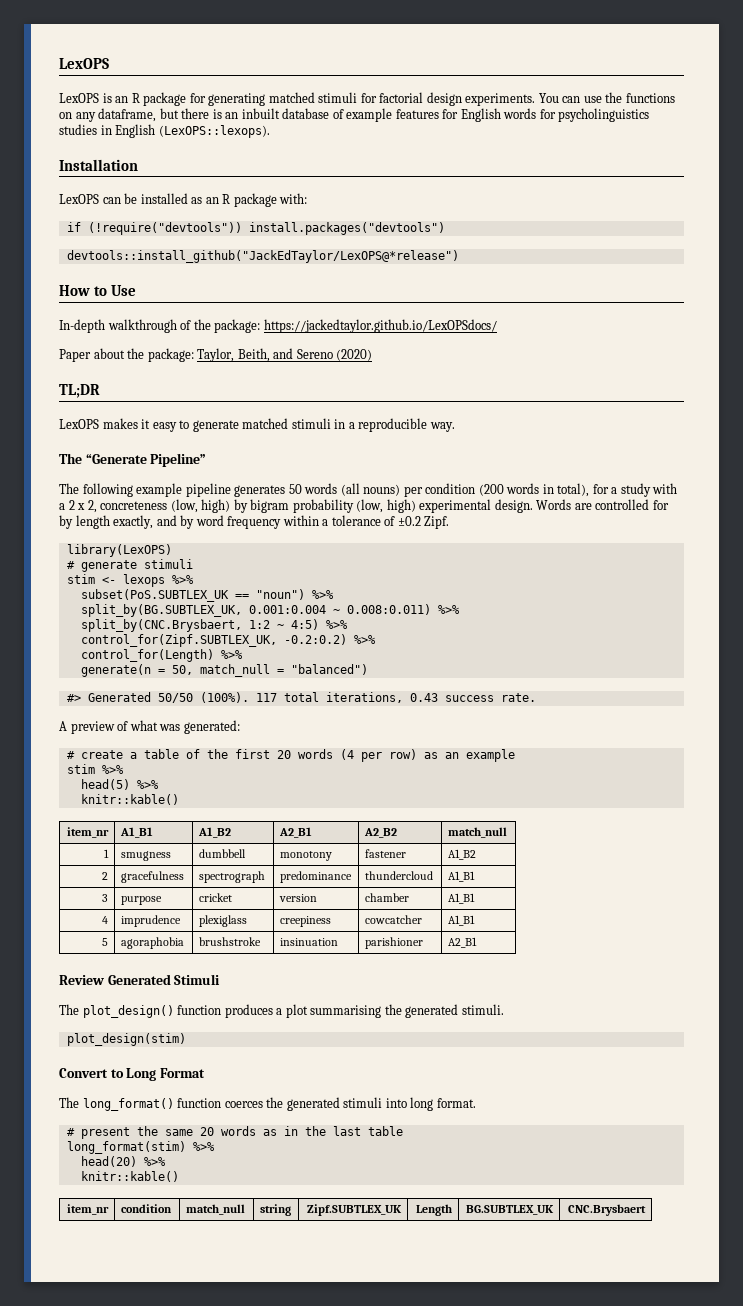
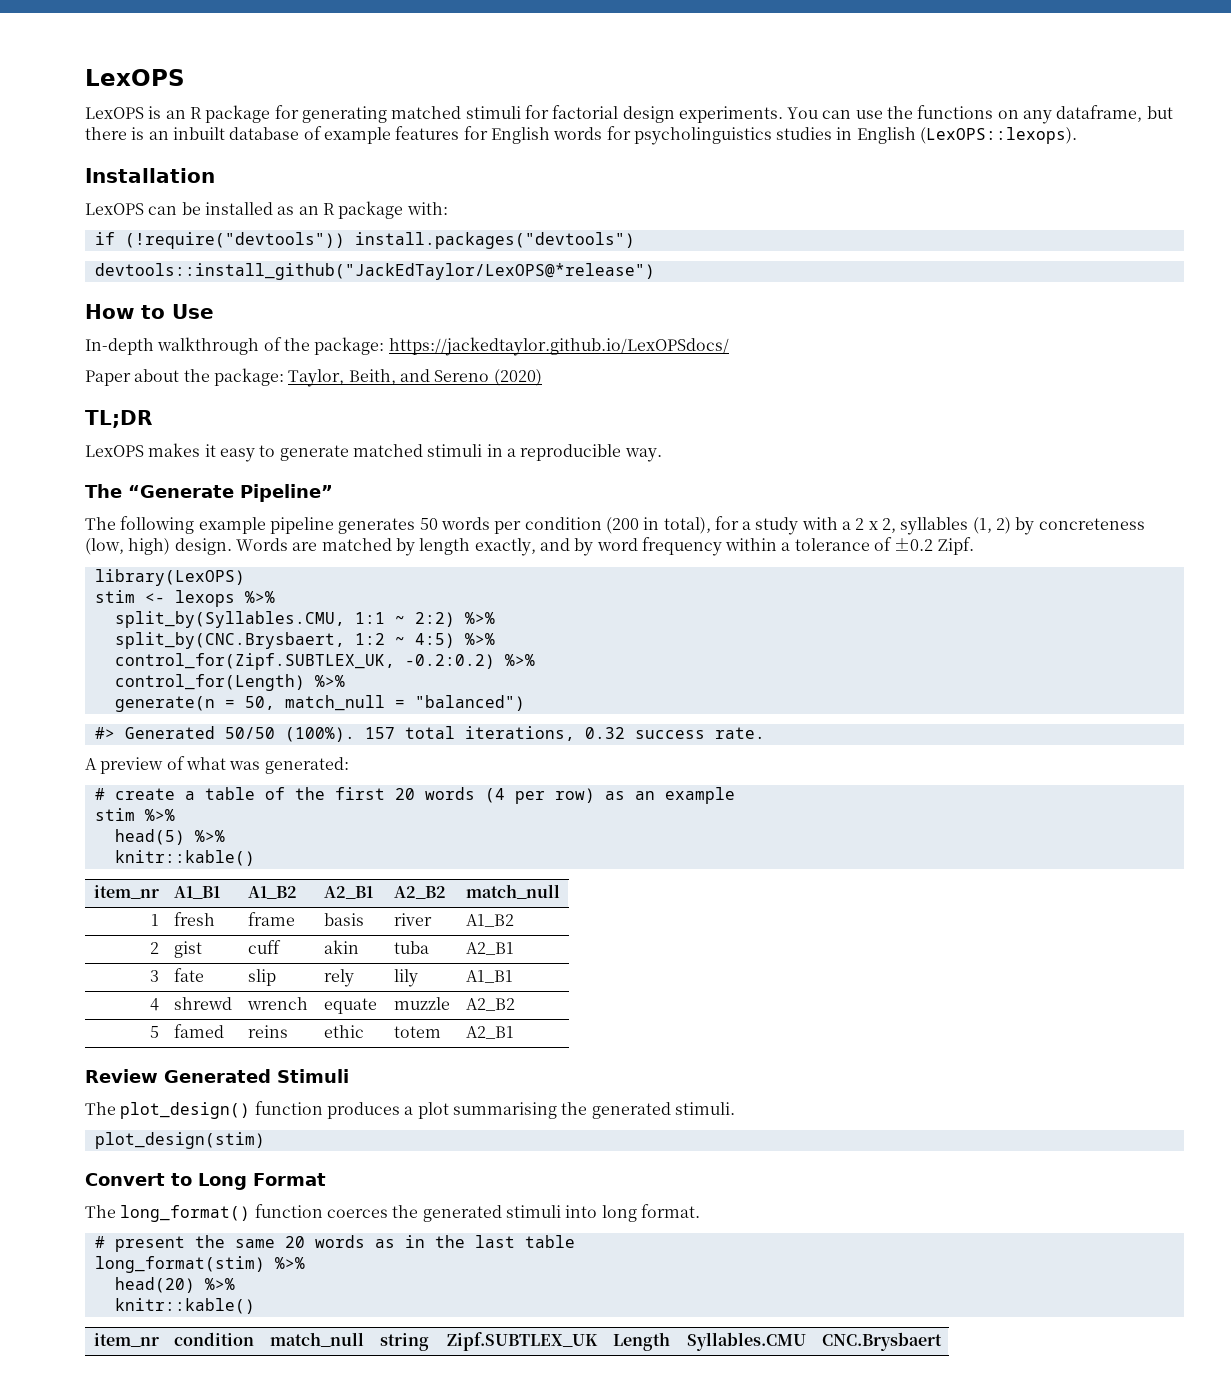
[340,483,401,496] (all nouns) -> (490, 523) none
[506,483,540,494] words -> (639, 525) none
[100,499,492,513] concreteness (low, high) by bigram probability (low, high) experimental -> [900,517,1145,535] [85,538,171,555] syllables (1, 2) by concreteness (low, high)
[595,499,669,510] controlled for -> [321,538,392,551] matched
[66,559,193,572] // # generate stimuli -> (245, 577) none
[80,589,334,602] [80,604,431,617] subset(PoS.SUBTLEX_UK == "noun") %>% // split_by(BG.SUBTLEX_UK, 0.001:0.004 ~ 0.008:0.011) -> [114,611,455,628] split_by(Syllables.CMU, 1:1 ~ 2:2)
[255,693,277,702] 117 -> [364,727,395,739] 157
[409,693,438,702] 0.43 -> [584,727,625,739] 0.32
[120,851,171,861] [198,849,246,858] [279,851,332,861] [364,849,406,858] [447,849,476,860] [102,872,109,880] [120,871,184,883] [198,871,265,883] [279,871,352,883] [364,871,433,880] [447,871,475,882] [102,894,109,902] [120,896,162,905] [198,893,232,902] [278,894,317,902] [364,893,409,902] [447,893,475,904] [102,916,109,924] [120,915,181,927] [198,915,247,927] [279,916,331,927] [364,915,422,924] [447,915,475,926] [102,938,109,946] [120,937,184,949] [198,937,261,946] [279,938,338,946] [364,937,423,949] smugness | dumbbell | monotony | fastener | A1_B2 // 2 | gracefulness | spectrograph | predominance | thundercloud | A1_B1 // 3 | purpose | cricket | version | chamber | A1_B1 // 4 | imprudence | plexiglass | creepiness | cowcatcher | A1_B1 // 5 | agoraphobia | brushstroke | insinuation | parishioner -> [173,912,215,926] [247,912,295,926] [323,913,364,926] [393,913,432,926] [465,914,514,927] [150,942,160,954] [173,941,202,958] [247,940,281,954] [323,940,359,954] [393,941,429,954] [465,942,514,955] [150,970,160,982] [173,968,204,982] [247,969,276,986] [323,969,354,987] [393,969,418,987] [465,970,513,983] [150,998,160,1011] [173,997,232,1010] [246,997,308,1010] [323,998,377,1014] [393,997,450,1010] [465,998,515,1011] [150,1026,160,1038] [173,1024,224,1038] [247,1025,288,1038] [323,1025,364,1038] [393,1026,441,1038] fresh | frame | basis | river | A1_B2 // 2 | gist | cuff | akin | tuba | A2_B1 // 3 | fate | slip | rely | lily | A1_B1 // 4 | shrewd | wrench | equate | muzzle | A2_B2 // 5 | famed | reins | ethic | totem
[466,1205,555,1215] BG.SUBTLEX_UK -> [687,1332,807,1351] Syllables.CMU

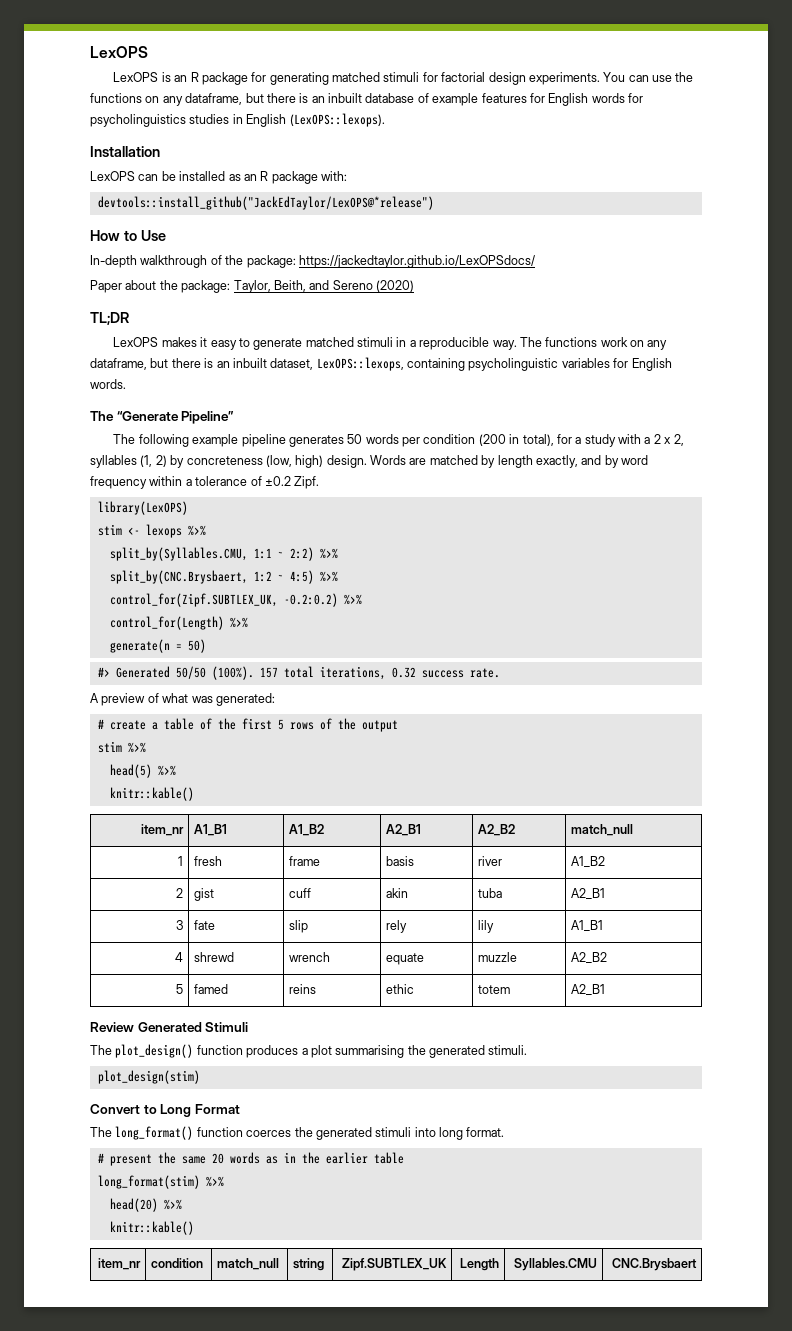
[94,232,635,249] // if (!require("devtools")) install.packages("devtools") -> (347, 176) none
(662, 455) none -> [519,337,668,350] [90,357,672,371] [90,379,126,389] The functions work on any dataframe, but there is an inbuilt dataset, LexOPS::lexops, containing psycholinguistic variables for English words.
[244,695,525,711] 50, match_null = "balanced") -> [187,639,206,653] 50)
[394,787,735,804] 20 words (4 per row) as an example -> [277,718,398,732] 5 rows of the output
[474,1235,515,1248] last -> [325,1152,368,1164] earlier

